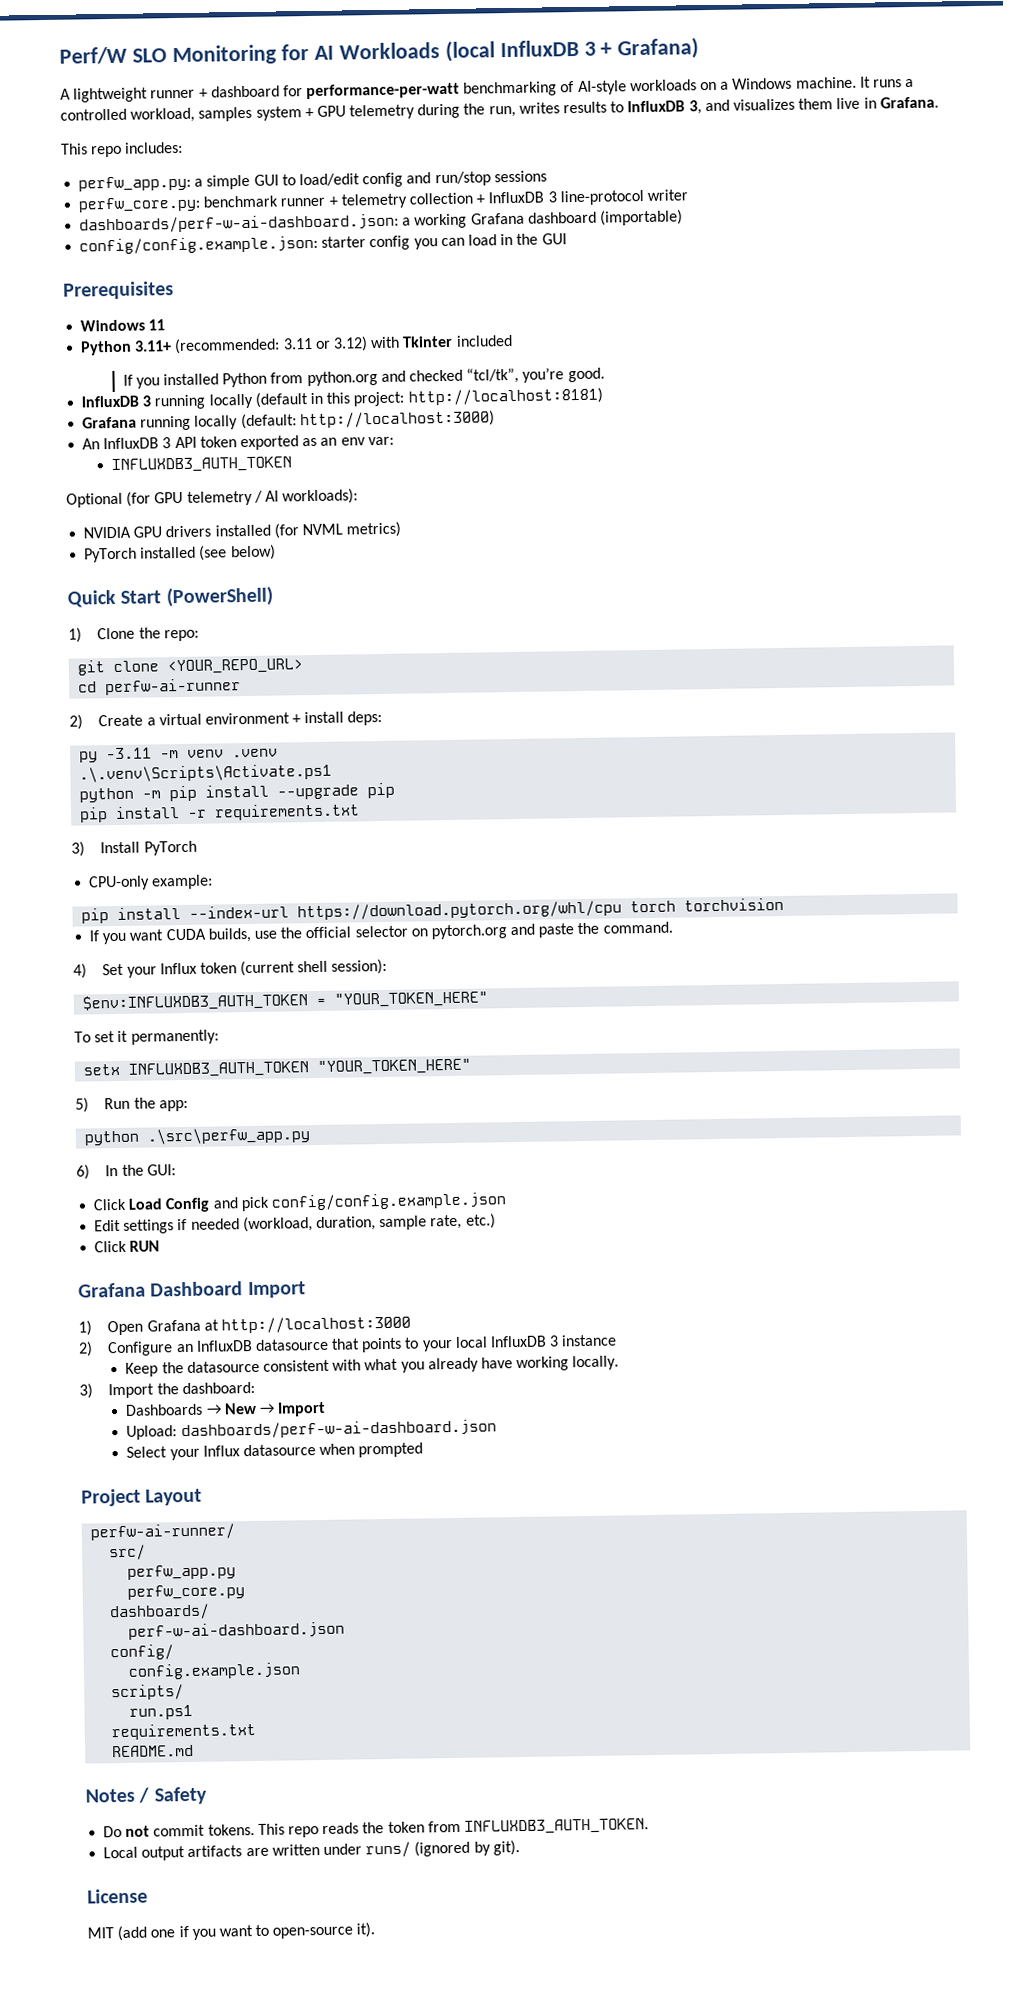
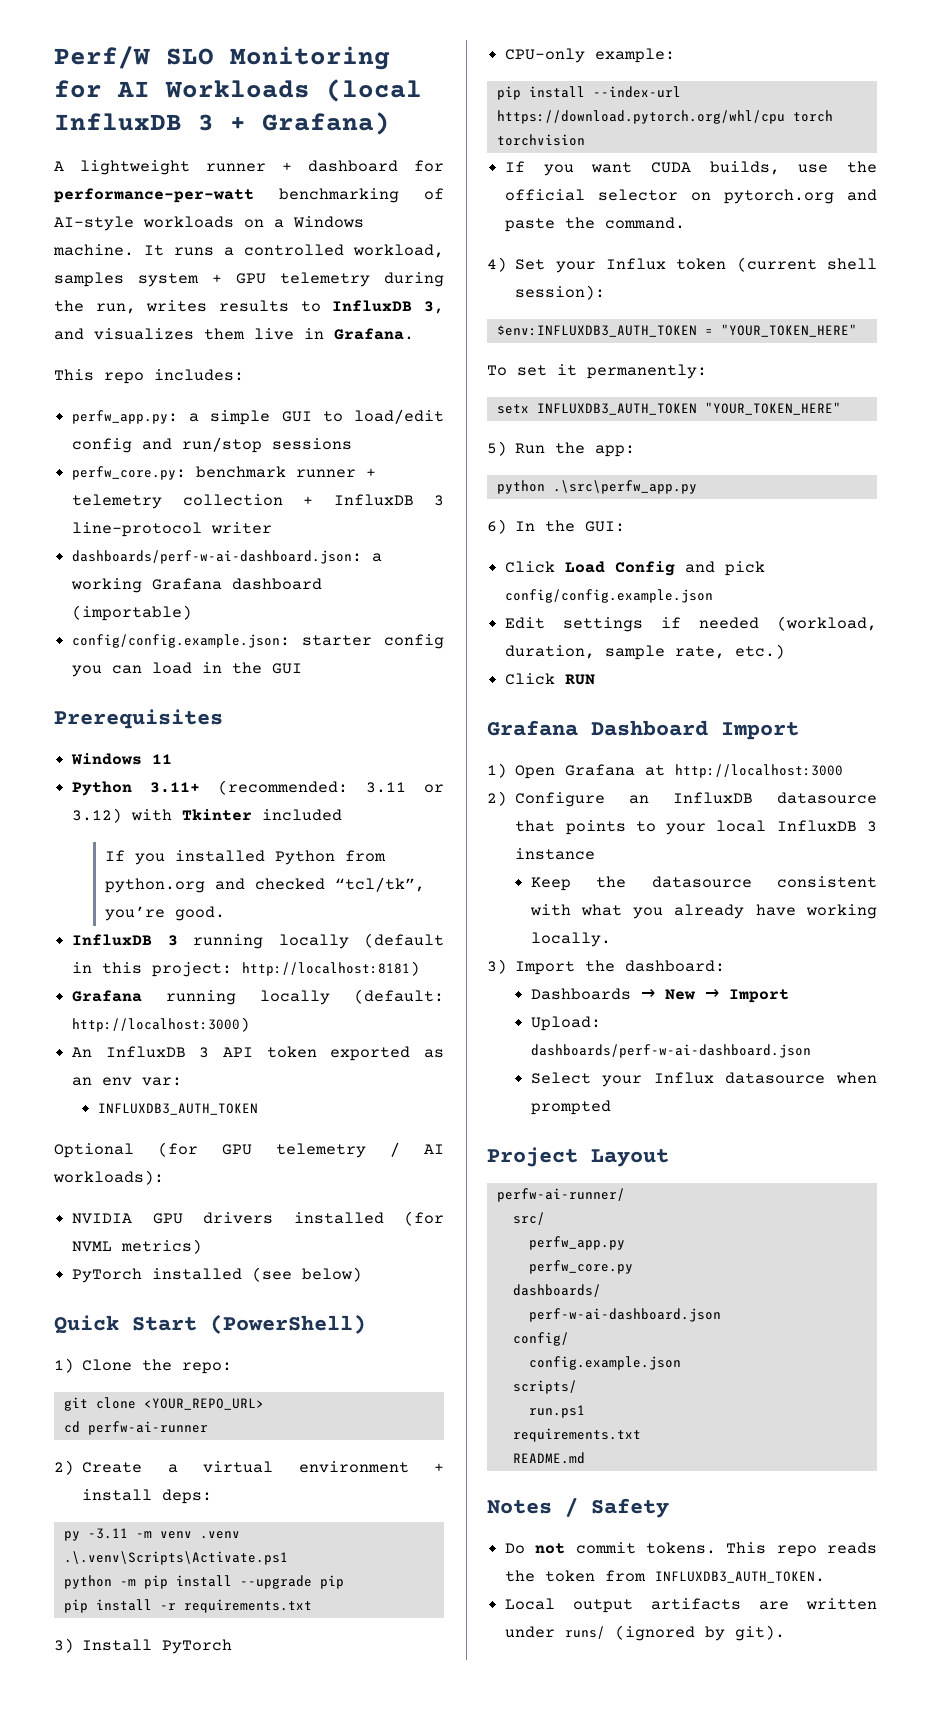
[87,1888,148,1904] [87,1922,376,1942] // License // MIT (add one if you want to open-source it). -> (786, 1633) none

